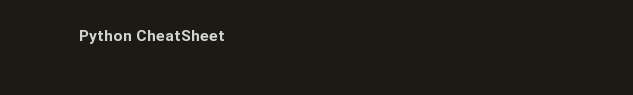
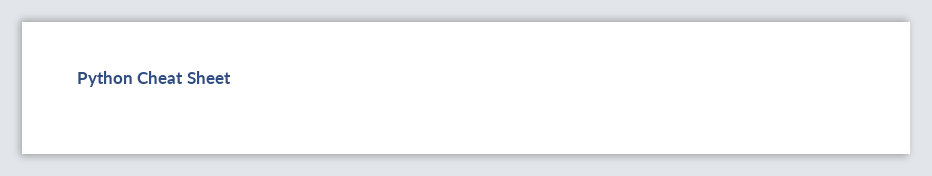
[136,30,226,41] CheatSheet -> [137,71,231,84] Cheat Sheet

